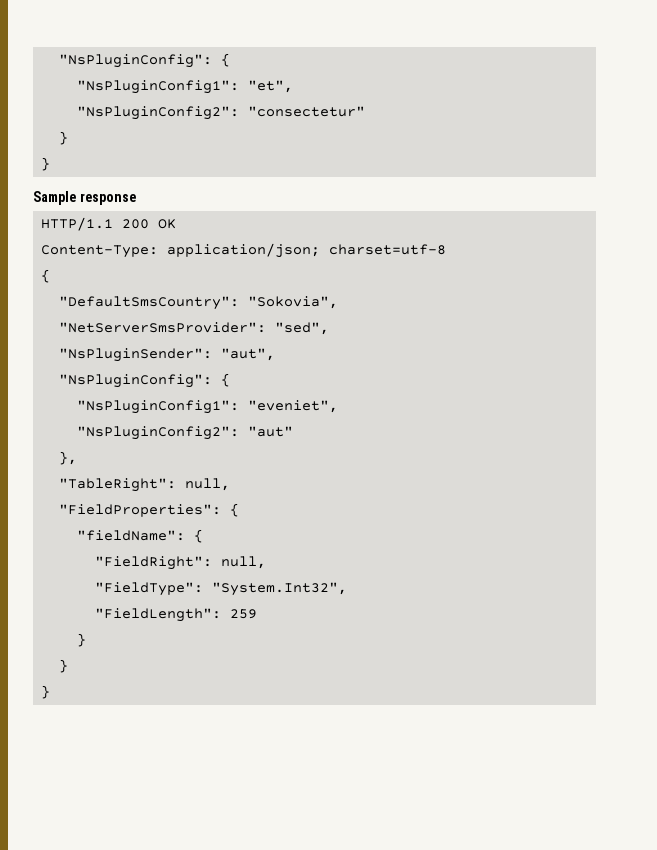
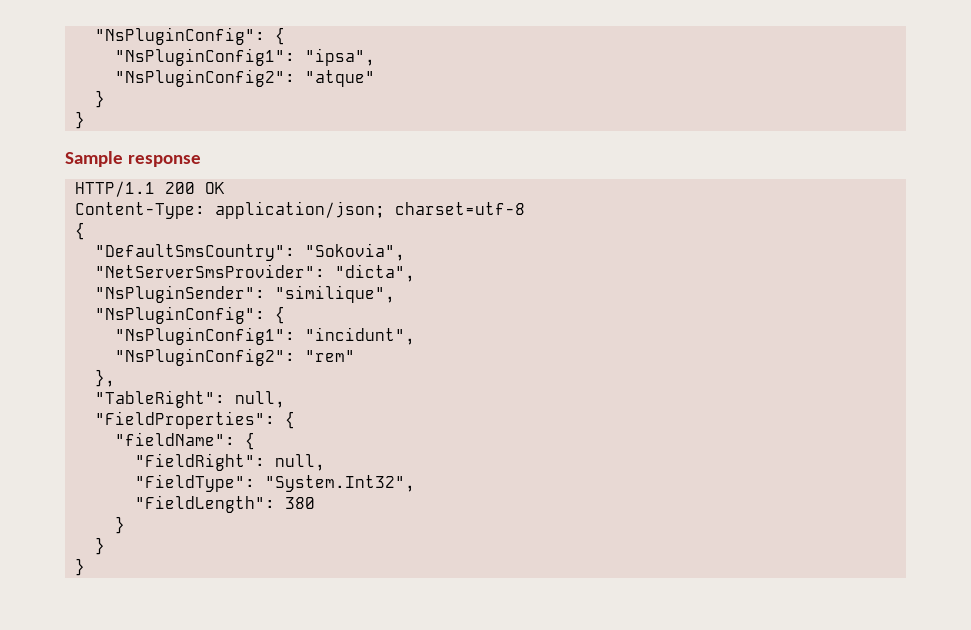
[58,53,230,68] [76,80,293,94] [76,106,365,120] "NsPluginConfig": { // "NsPluginConfig1": "et", // "NsPluginConfig2": "consectetur" -> [94,27,285,45] [114,48,375,66] [114,69,375,87] "NsPluginConfig": { // "NsPluginConfig1": "ipsa", // "NsPluginConfig2": "atque"
[274,322,329,335] "sed", -> [334,264,415,282] "dicta",
[220,348,275,361] [58,373,230,388] [76,400,338,414] [76,426,293,440] "aut", // "NsPluginConfig": { // "NsPluginConfig1": "eveniet", // "NsPluginConfig2": "aut" -> [274,285,395,303] [94,306,285,324] [114,327,415,345] [114,348,355,366] "similique", // "NsPluginConfig": { // "NsPluginConfig1": "incidunt", // "NsPluginConfig2": "rem"
[229,609,257,619] 259 -> [284,497,315,509] 380

